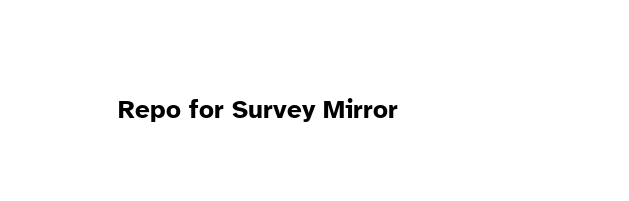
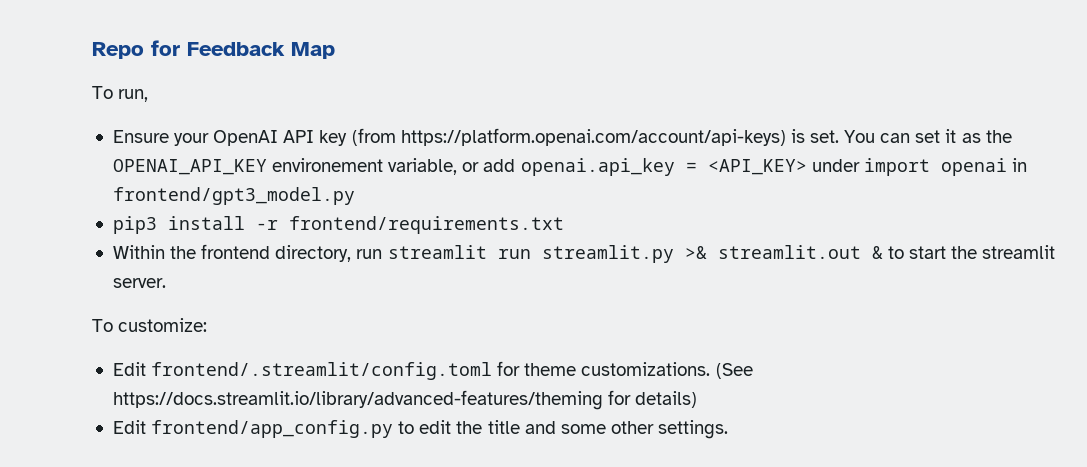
[232,98,398,122] Survey Mirror -> [187,42,335,59] [92,86,149,102] [112,128,1012,146] [112,158,1027,176] [112,187,355,205] [112,216,564,234] [112,244,1056,263] [112,278,166,288] [92,318,208,332] [112,361,753,380] [112,390,698,410] [112,420,729,439] Feedback Map // To run, // Ensure your OpenAI API key (from https://platform.openai.com/account/api-keys) is set. You can set it as the OPENAI_API_KEY environement variable, or add openai.api_key = <API_KEY> under import openai in frontend/gpt3_model.py // pip3 install -r frontend/requirements.txt // Within the frontend directory, run streamlit run streamlit.py >& streamlit.out & to start the streamlit server. // To customize: // Edit frontend/.streamlit/config.toml for theme customizations. (See https://docs.streamlit.io/library/advanced-features/theming for details) // Edit frontend/app_config.py to edit the title and some other settings.

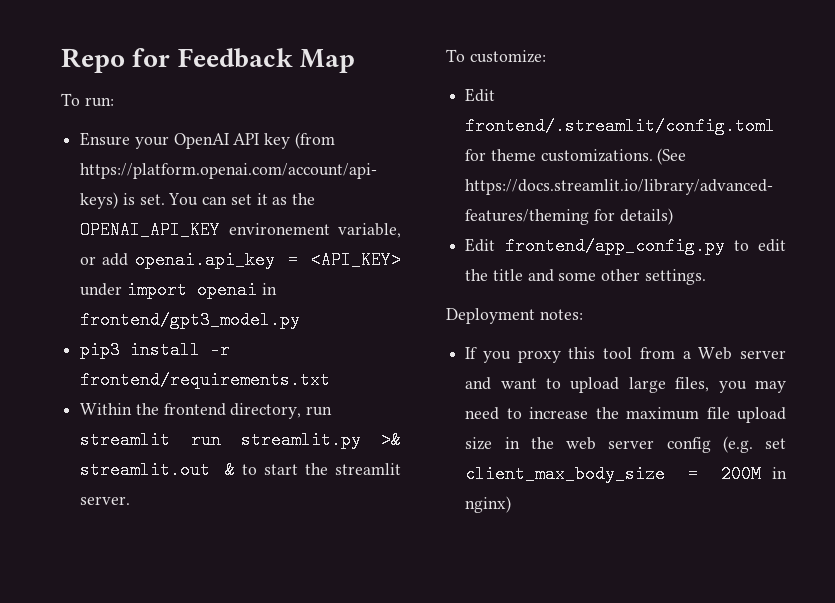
[118,89,149,102] run, -> [84,97,114,107] run:
(729, 429) none -> [446,308,583,324] [465,347,786,363] [465,377,786,393] [465,407,786,423] [465,436,786,453] [465,465,787,483] [465,496,512,513] // Deployment notes: // If you proxy this tool from a Web server and want to upload large files, you may need to increase the maximum file upload size in the web server config (e.g. set client_max_body_size = 200M in nginx)

